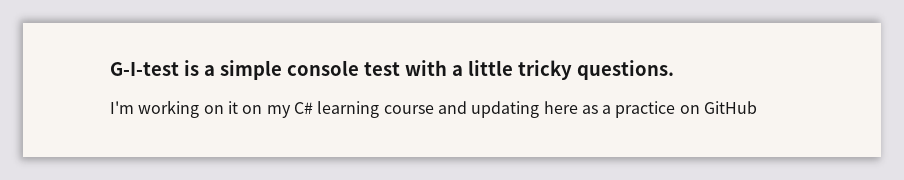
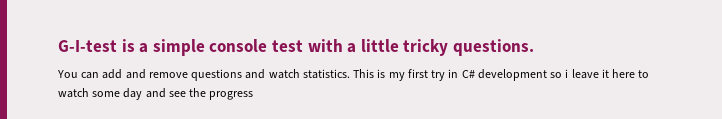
[110,100,758,118] I'm working on it on my C# learning course and updating here as a practice on GitHub -> [57,69,650,81] [58,88,254,100] You can add and remove questions and watch statistics. This is my first try in C# development so i leave it here to watch some day and see the progress

